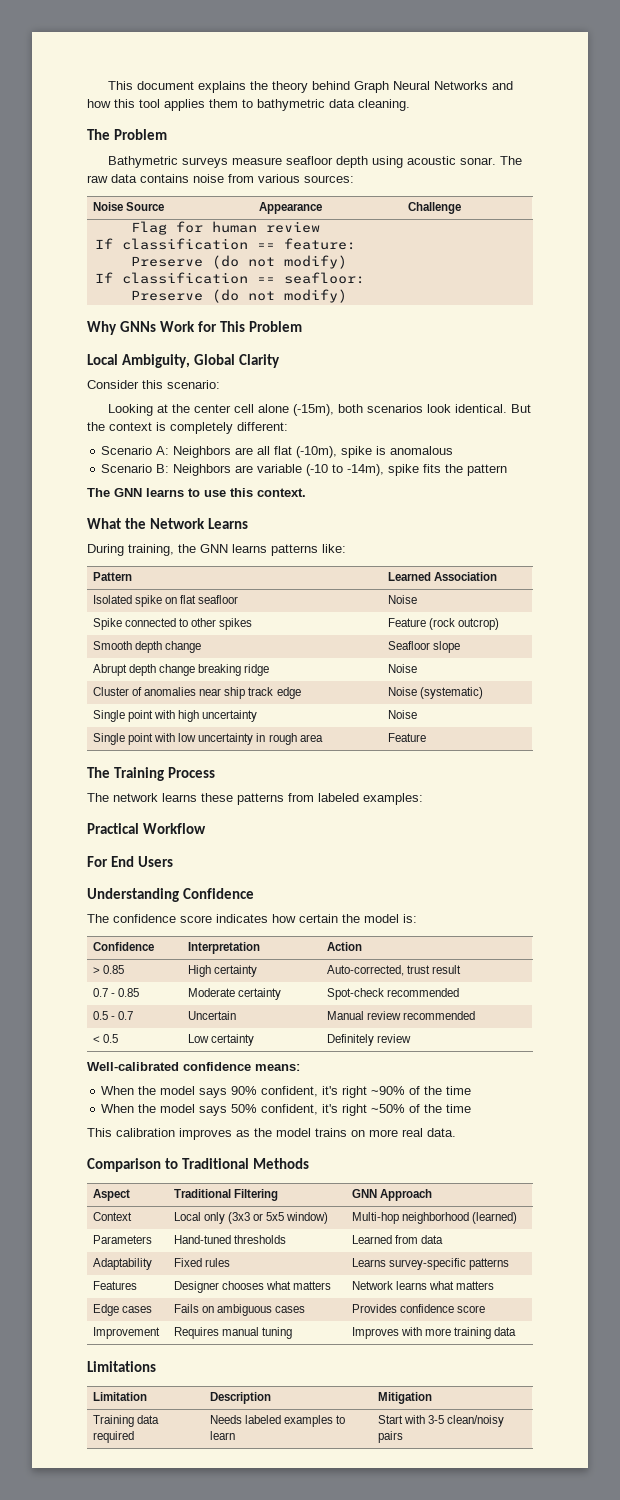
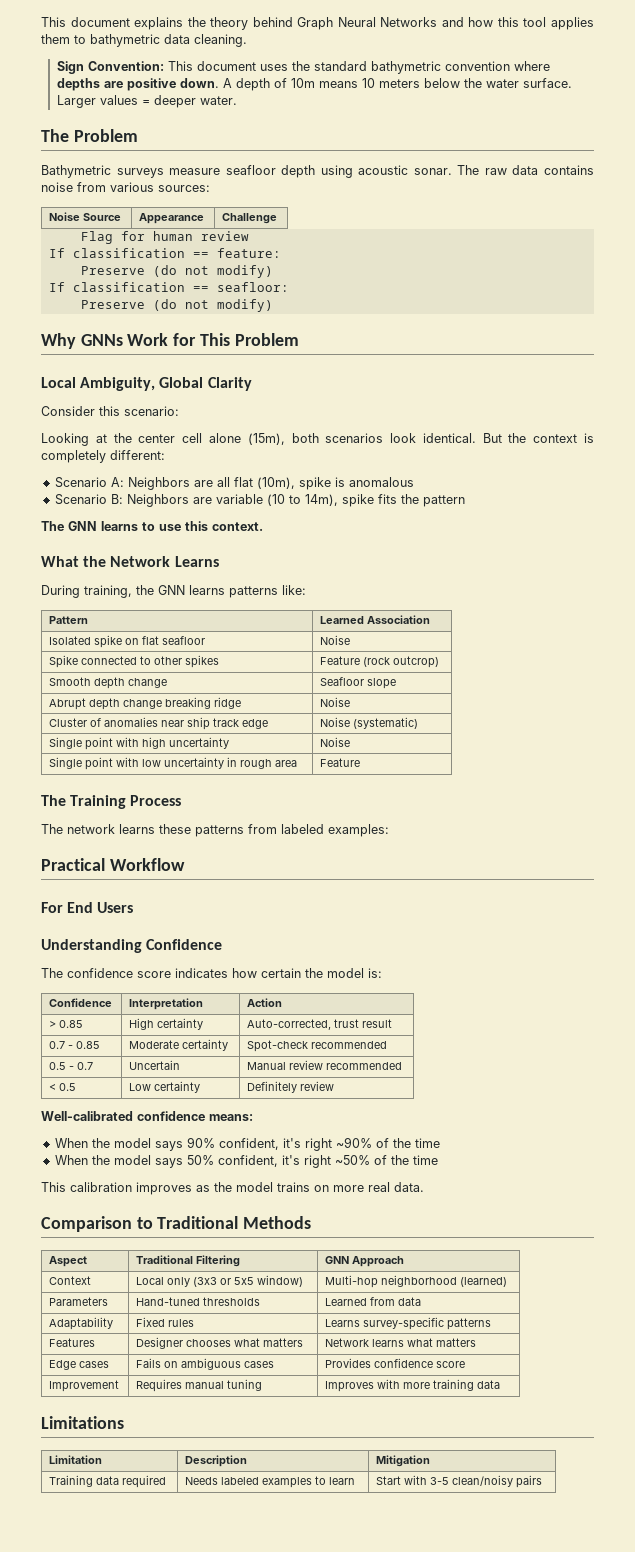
(410, 105) none -> [56,61,550,74] [56,78,572,91] [56,95,237,108] // Sign Convention: This document uses the standard bathymetric convention where depths are positive down. A depth of 10m means 10 meters below the water surface. Larger values = deeper water.
[292,404,334,416] (-15m), -> [247,433,285,445] (15m),
[296,446,338,458] (-10m), -> [256,477,295,489] (10m),
[306,464,385,476] (-10 to -14m), -> [266,494,338,506] (10 to 14m),

